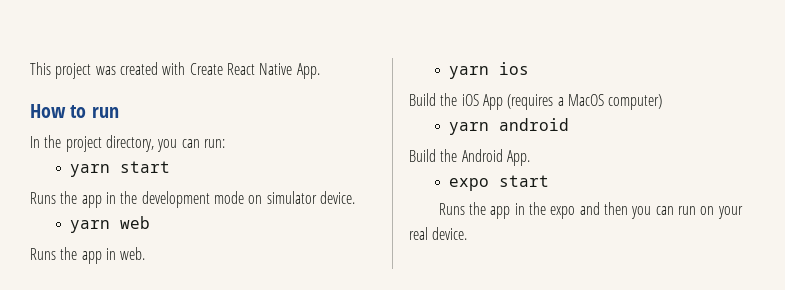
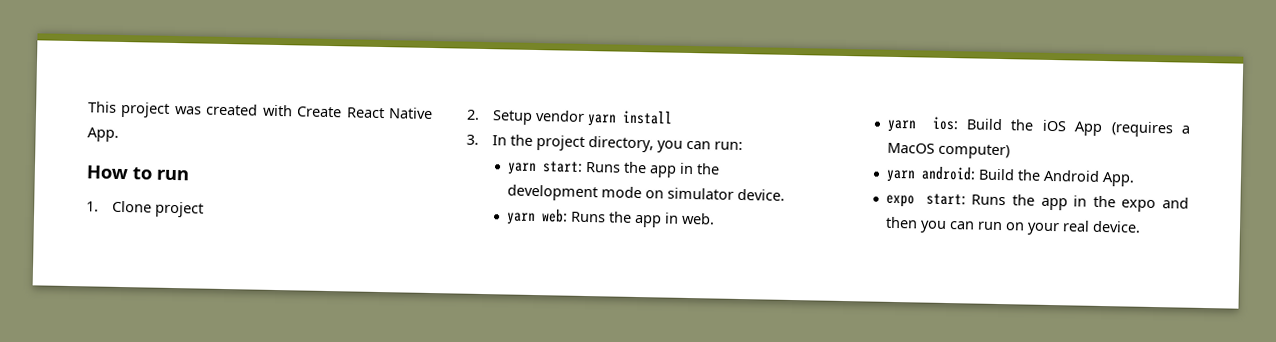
(119, 112) none -> [86,200,205,218] [466,109,674,127] [466,134,479,145] 1. Clone project // 2. Setup vendor yarn install // 3.
[120,161,171,173] start // -> [542,161,584,173] start:
[120,216,151,229] web // -> [541,209,569,223] web:
[499,62,530,75] ios // -> [931,116,959,131] ios:
[499,118,570,131] android // -> [921,166,977,181] android:
[499,175,550,187] start // -> [925,193,966,206] start:

